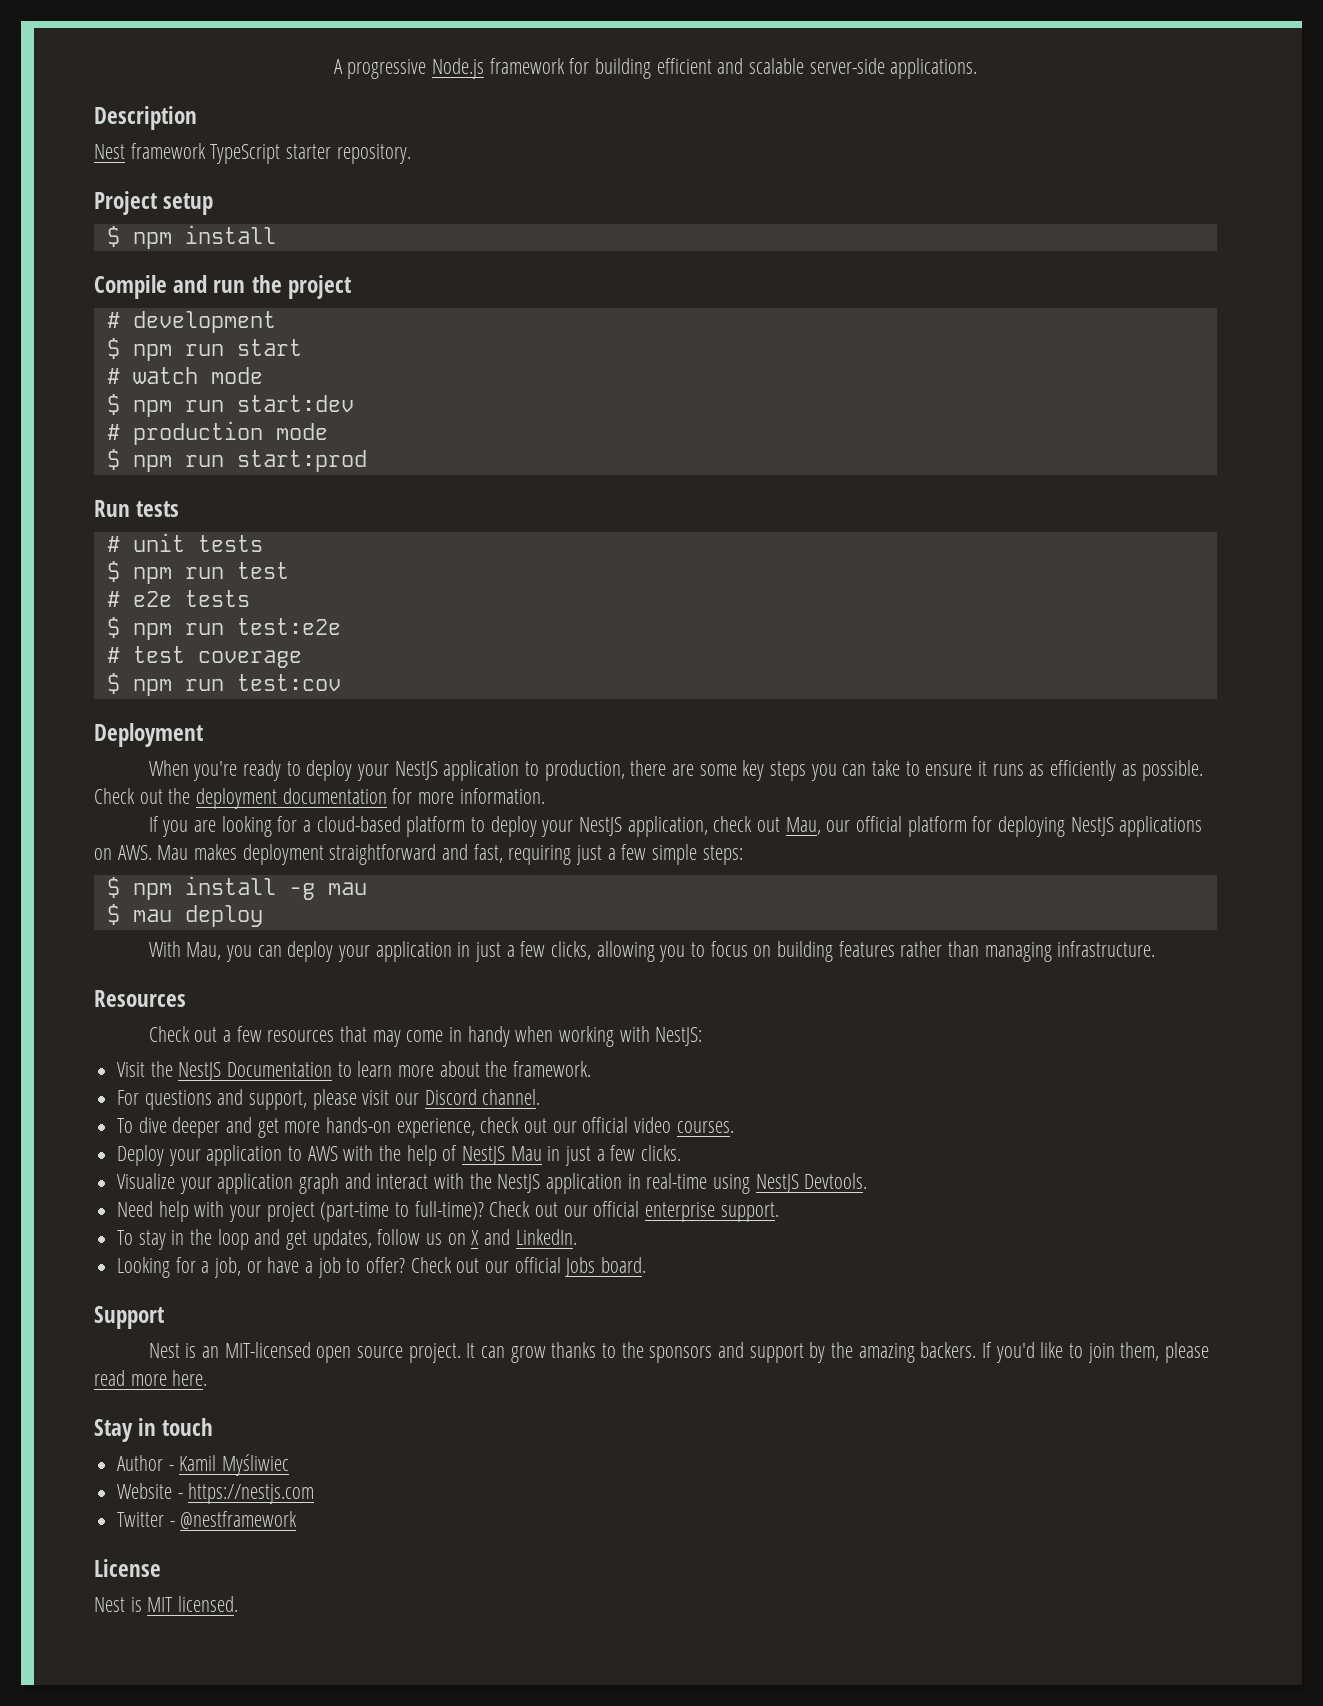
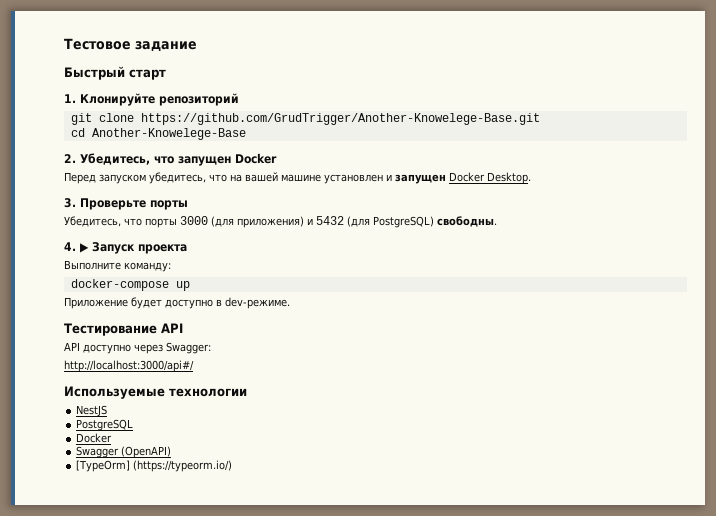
[333,58,978,79] [94,106,197,130] [94,143,411,164] [94,191,214,215] [106,225,276,249] [94,275,351,299] [106,311,276,333] [106,338,302,361] [106,367,263,384] [106,394,354,417] [106,421,328,445] [106,449,367,472] [94,500,180,517] [106,533,263,552] [106,561,289,584] [106,590,250,607] [106,617,341,640] [106,646,302,668] [106,673,341,696] [94,723,203,747] [148,760,1204,781] [94,788,545,809] [148,816,1203,837] [94,844,743,865] [106,876,367,900] [106,904,263,927] [148,941,1156,962] [94,990,186,1007] [148,1026,703,1047] [117,1061,592,1081] [117,1089,541,1110] [117,1117,734,1138] [117,1145,682,1166] [117,1173,868,1194] [117,1201,779,1222] [117,1229,577,1250] [117,1257,647,1278] [94,1306,164,1329] [148,1342,1209,1363] [94,1370,208,1386] [94,1418,214,1442] [117,1454,290,1476] [117,1483,315,1504] [117,1511,298,1529] [94,1559,161,1577] [94,1596,239,1612] A progressive Node.js framework for building efficient and scalable server-side applications. // Description // Nest framework TypeScript starter repository. // Project setup // $ npm install // Compile and run the project // # development // $ npm run start // # watch mode // $ npm run start:dev // # production mode // $ npm run start:prod // Run tests // # unit tests // $ npm run test // # e2e tests // $ npm run test:e2e // # test coverage // $ npm run test:cov // Deployment // When you're ready to deploy your NestJS application to production, there are some key steps you can take to ensure it runs as efficiently as possible. Check out the deployment documentation for more information. // If you are looking for a cloud-based platform to deploy your NestJS application, check out Mau, our official platform for deploying NestJS applications on AWS. Mau makes deployment straightforward and fast, requiring just a few simple steps: // $ npm install -g mau // $ mau deploy // With Mau, you can deploy your application in just a few clicks, allowing you to focus on building features rather than managing infrastructure. // Resources // Check out a few resources that may come in handy when working with NestJS: // Visit the NestJS Documentation to learn more about the framework. // For questions and support, please visit our Discord channel. // To dive deeper and get more hands-on experience, check out our official video courses. // Deploy your application to AWS with the help of NestJS Mau in just a few clicks. // Visualize your application graph and interact with the NestJS application in real-time using NestJS Devtools. // Need help with your project (part-time to full-time)? Check out our official enterprise support. // To stay in the loop and get updates, follow us on X and LinkedIn. // Looking for a job, or have a job to offer? Check out our official Jobs board. // Support // Nest is an MIT-licensed open source project. It can grow thanks to the sponsors and support by the amazing backers. If you'd like to join them, please read more here. // Stay in touch // Author - Kamil Myśliwiec // Website - https://nestjs.com // Twitter - @nestframework // License // Nest is MIT licensed. -> [64,38,197,51] [64,66,166,80] [64,93,239,106] [70,113,540,125] [70,128,246,140] [64,153,277,166] [64,172,531,184] [64,198,188,210] [64,216,497,228] [64,242,187,254] [64,260,171,272] [70,279,190,291] [64,297,290,309] [64,323,183,336] [64,342,211,354] [64,360,194,372] [64,386,247,399] [76,405,108,417] [76,419,134,431] [76,433,113,443] [76,446,172,458] [76,460,233,472] Тестовое задание // Быстрый старт // 1. Клонируйте репозиторий // git clone https://github.com/GrudTrigger/Another-Knowelege-Base.git // cd Another-Knowelege-Base // 2. Убедитесь, что запущен Docker // Перед запуском убедитесь, что на вашей машине установлен и запущен Docker Desktop. // 3. Проверьте порты // Убедитесь, что порты 3000 (для приложения) и 5432 (для PostgreSQL) свободны. // 4. ▶ Запуск проекта // Выполните команду: // docker-compose up // Приложение будет доступно в dev-режиме. // Тестирование API // API доступно через Swagger: // http://localhost:3000/api#/ // Используемые технологии // NestJS // PostgreSQL // Docker // Swagger (OpenAPI) // [TypeOrm] (https://typeorm.io/)

